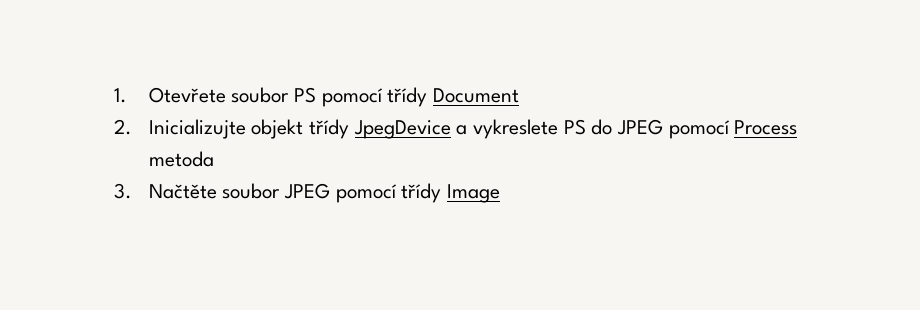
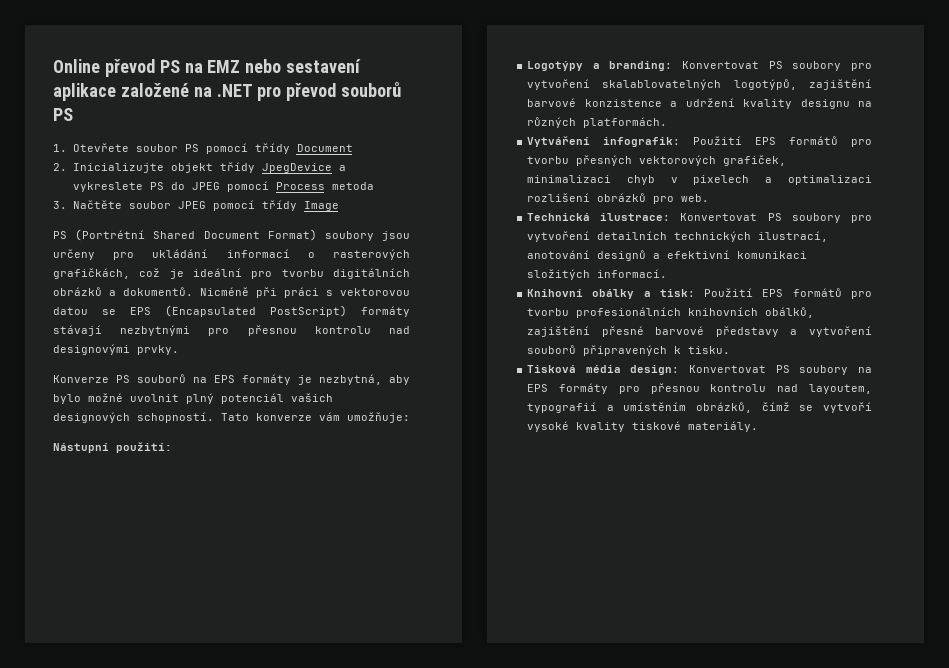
(114, 95) none -> [53,59,362,77] [53,82,402,101] [53,108,73,121] Online převod PS na EMZ nebo sestavení aplikace založené na .NET pro převod souborů PS //
(501, 193) none -> [53,229,410,241] [53,249,410,260] [53,268,410,279] [53,287,410,298] [53,305,410,317] [53,325,410,336] [53,344,179,355] [53,374,410,385] [53,393,333,404] [53,412,410,423] [53,442,172,453] [527,61,872,71] [527,79,872,90] [527,98,872,109] [527,117,668,128] [527,136,872,147] [527,155,787,166] [527,175,872,185] [527,193,710,204] [527,213,872,223] [527,231,829,242] [527,250,808,261] [527,269,668,280] [527,288,872,299] [527,307,815,318] [527,326,872,337] [527,345,731,356] [527,365,872,375] [527,383,872,394] [527,402,872,413] [527,421,759,432] // PS (Portrétní Shared Document Format) soubory jsou určeny pro ukládání informací o rasterových grafičkách, což je ideální pro tvorbu digitálních obrázků a dokumentů. Nicméně při práci s vektorovou datou se EPS (Encapsulated PostScript) formáty stávají nezbytnými pro přesnou kontrolu nad designovými prvky. // Konverze PS souborů na EPS formáty je nezbytná, aby bylo možné uvolnit plný potenciál vašich designových schopností. Tato konverze vám umožňuje: // Nástupní použití: // Logotýpy a branding: Konvertovat PS soubory pro vytvoření skalablovatelných logotýpů, zajištění barvové konzistence a udržení kvality designu na různých platformách. // Vytváření infografik: Použití EPS formátů pro tvorbu přesných vektorových grafiček, minimalizaci chyb v pixelech a optimalizaci rozlišení obrázků pro web. // Technická ilustrace: Konvertovat PS soubory pro vytvoření detailních technických ilustrací, anotování designů a efektivní komunikaci složitých informací. // Knihovní obálky a tisk: Použití EPS formátů pro tvorbu profesionálních knihovních obálků, zajištění přesné barvové představy a vytvoření souborů připravených k tisku. // Tisková média design: Konvertovat PS soubory na EPS formáty pro přesnou kontrolu nad layoutem, typografií a umístěním obrázků, čímž se vytvoří vysoké kvality tiskové materiály.

